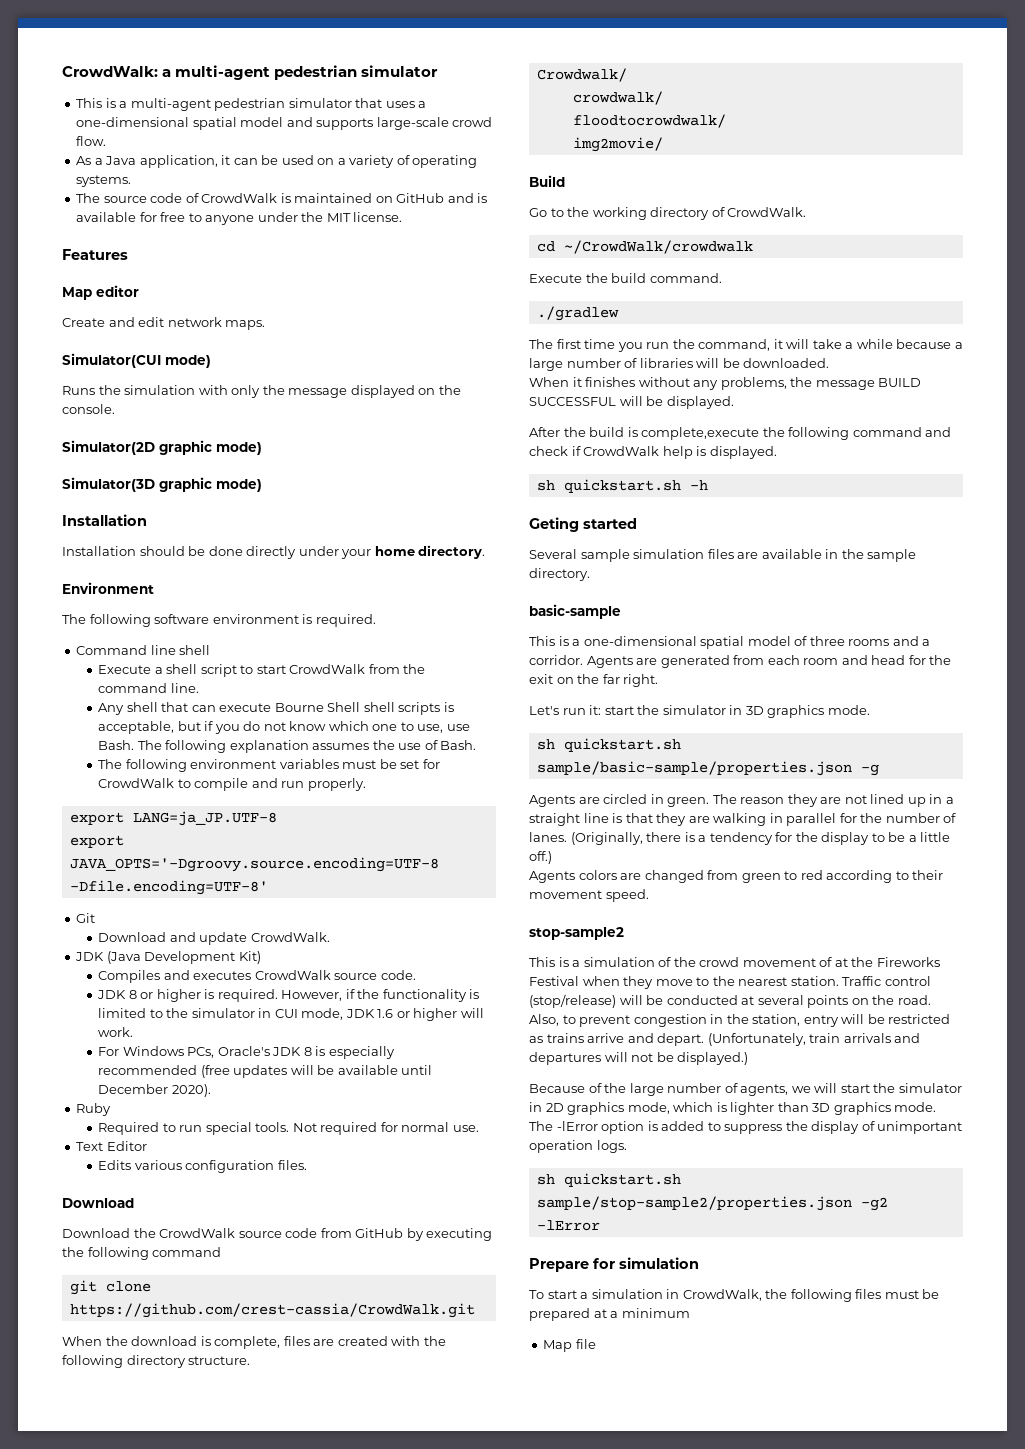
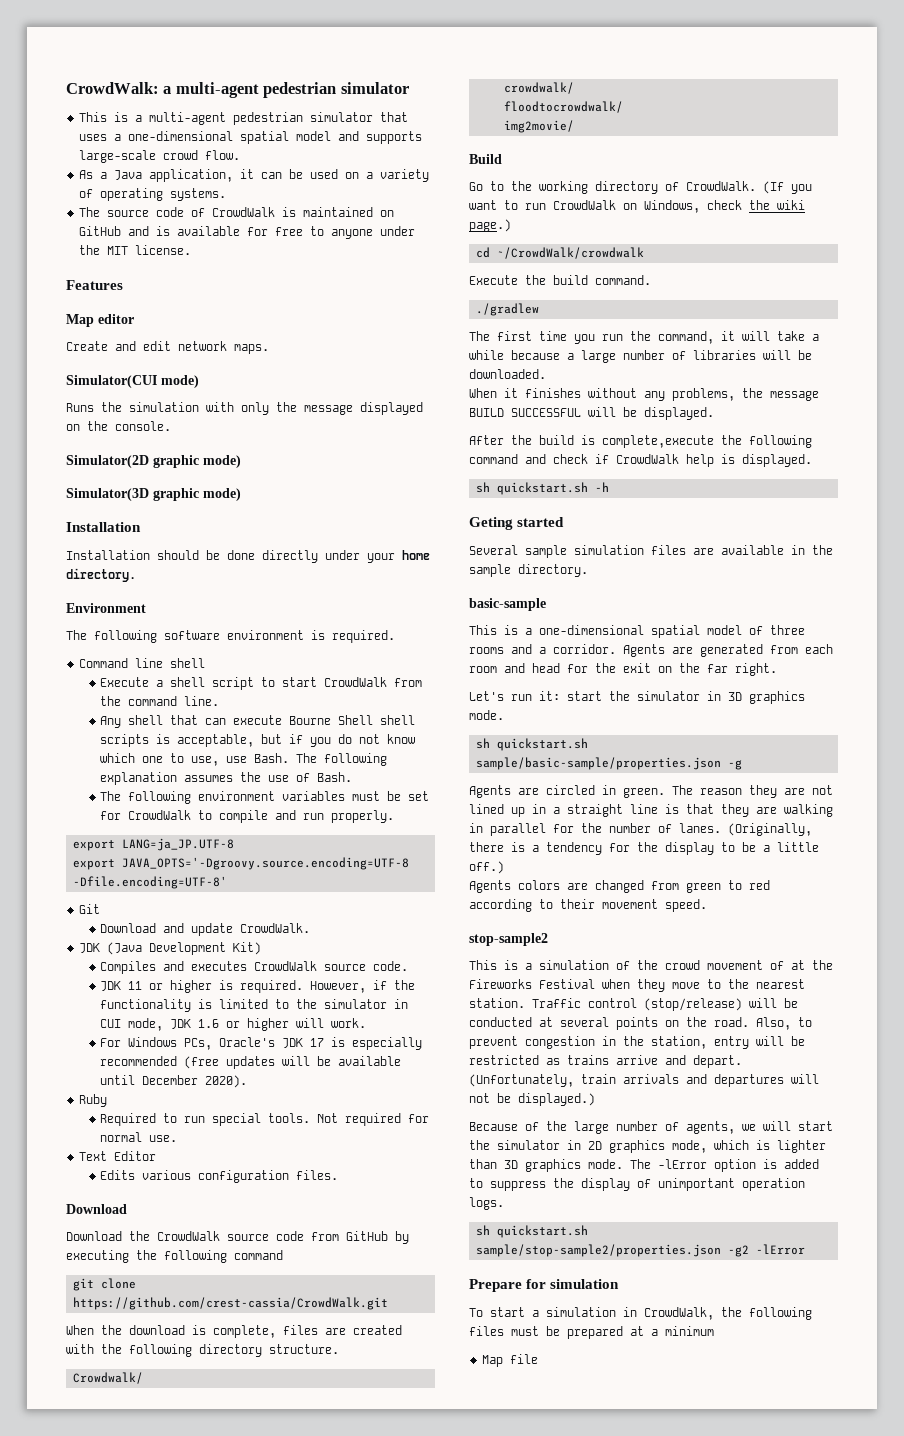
[128,990,137,999] 8 -> [128,981,143,990] 11
[303,1047,312,1056] 8 -> [310,1038,325,1047] 17
(807, 212) none -> [763,181,812,194] [469,200,805,213] [469,219,511,232] (If you want to run CrowdWalk on Windows, check the wiki page.)

